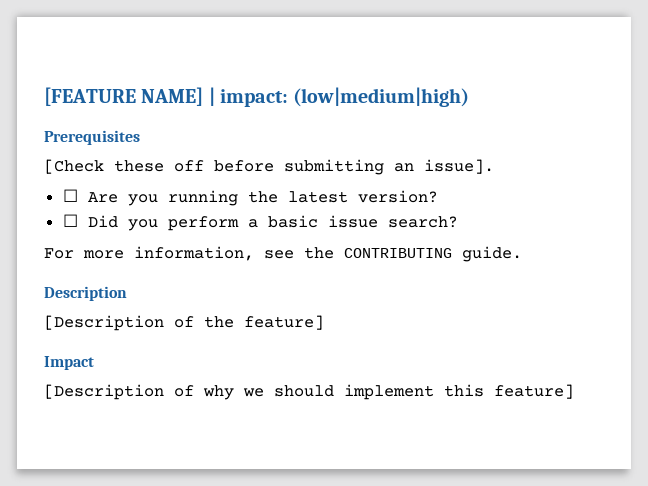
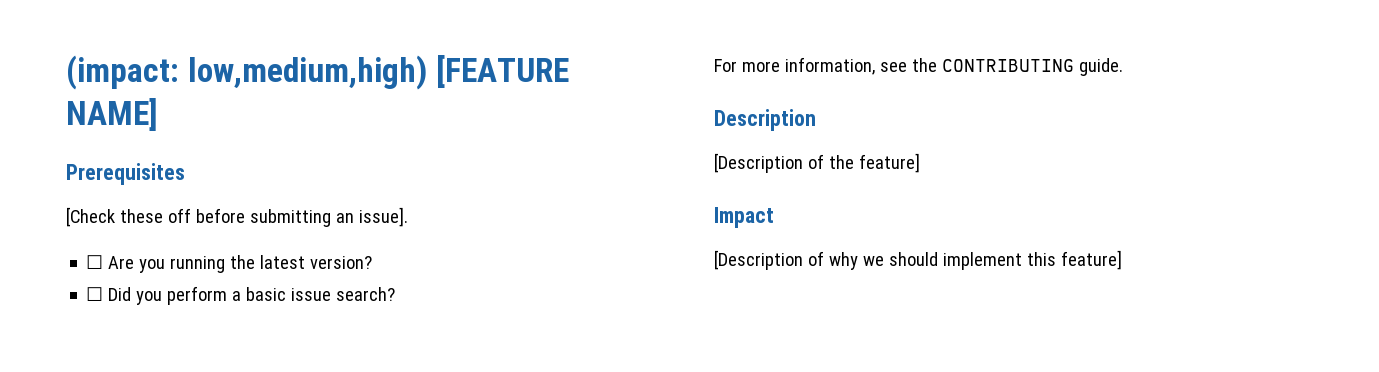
(44, 96) none -> [66,55,428,90] (impact: low,medium,high)
[208,87,470,107] | impact: (low|medium|high) -> (158, 114) none

